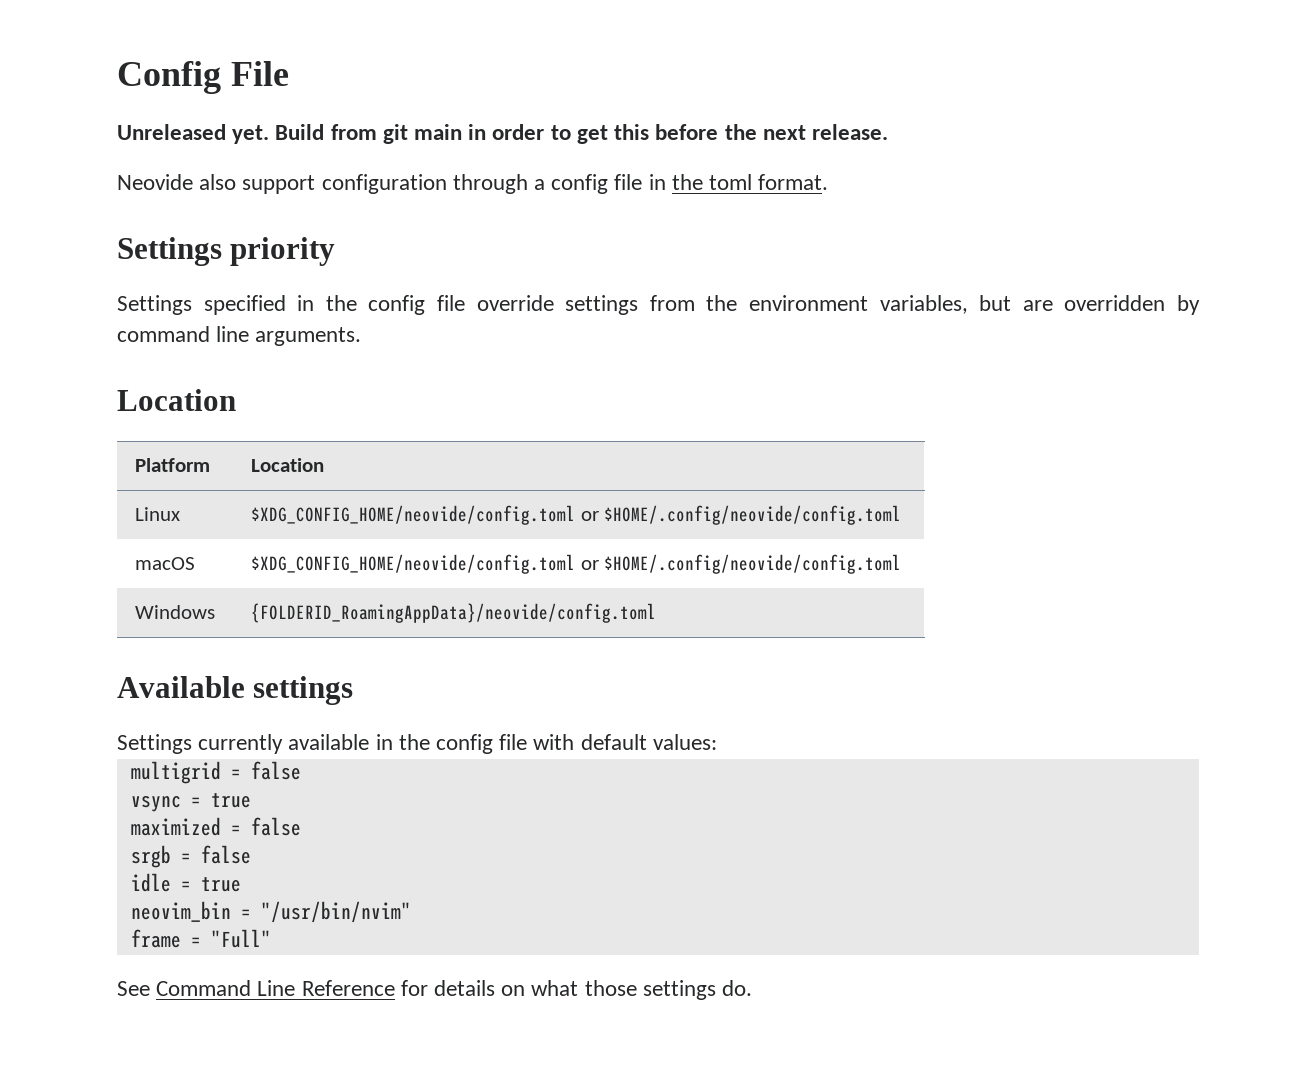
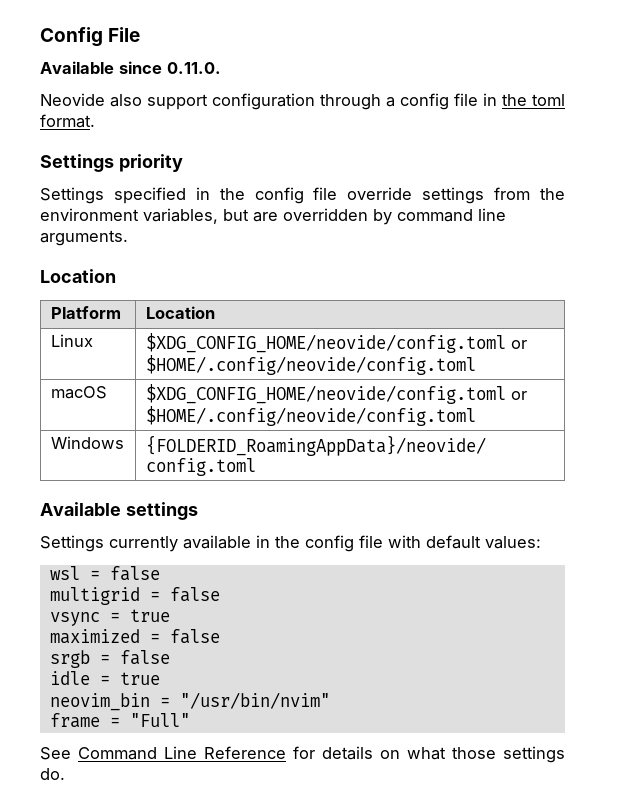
[117,124,888,144] Unreleased yet. Build from git main in order to get this before the next release. -> [40,61,221,74] Available since 0.11.0.
(717, 742) none -> [49,566,160,581] // wsl = false

